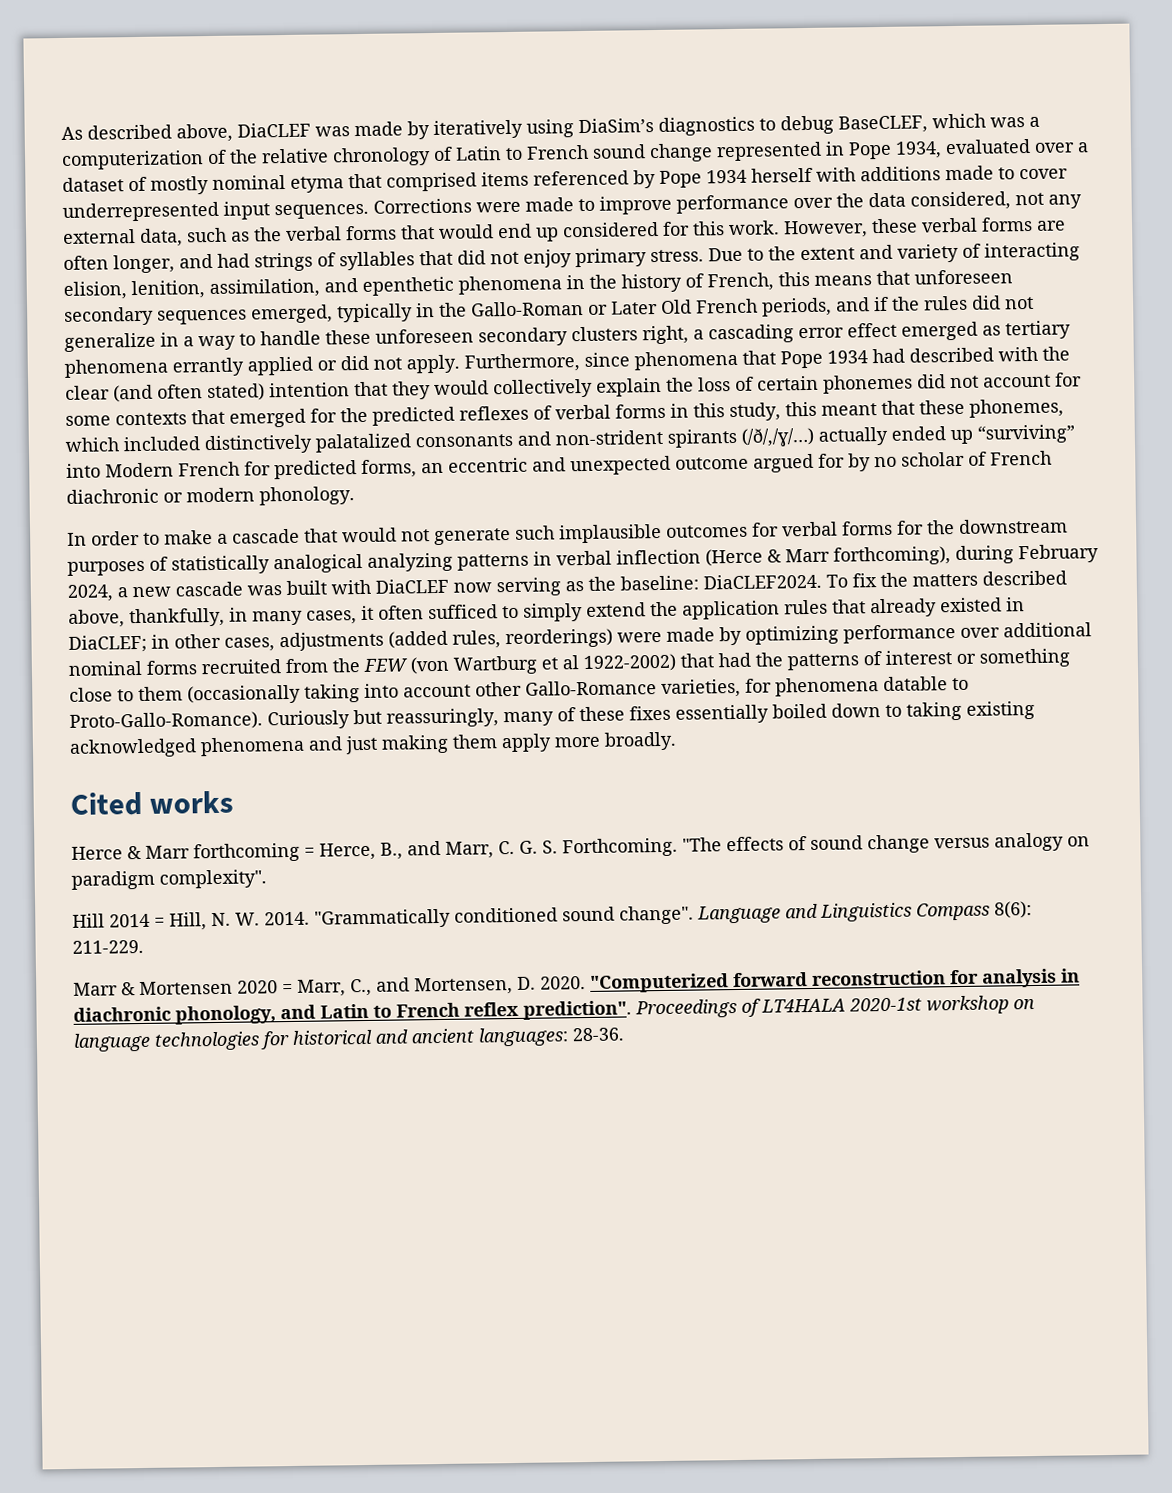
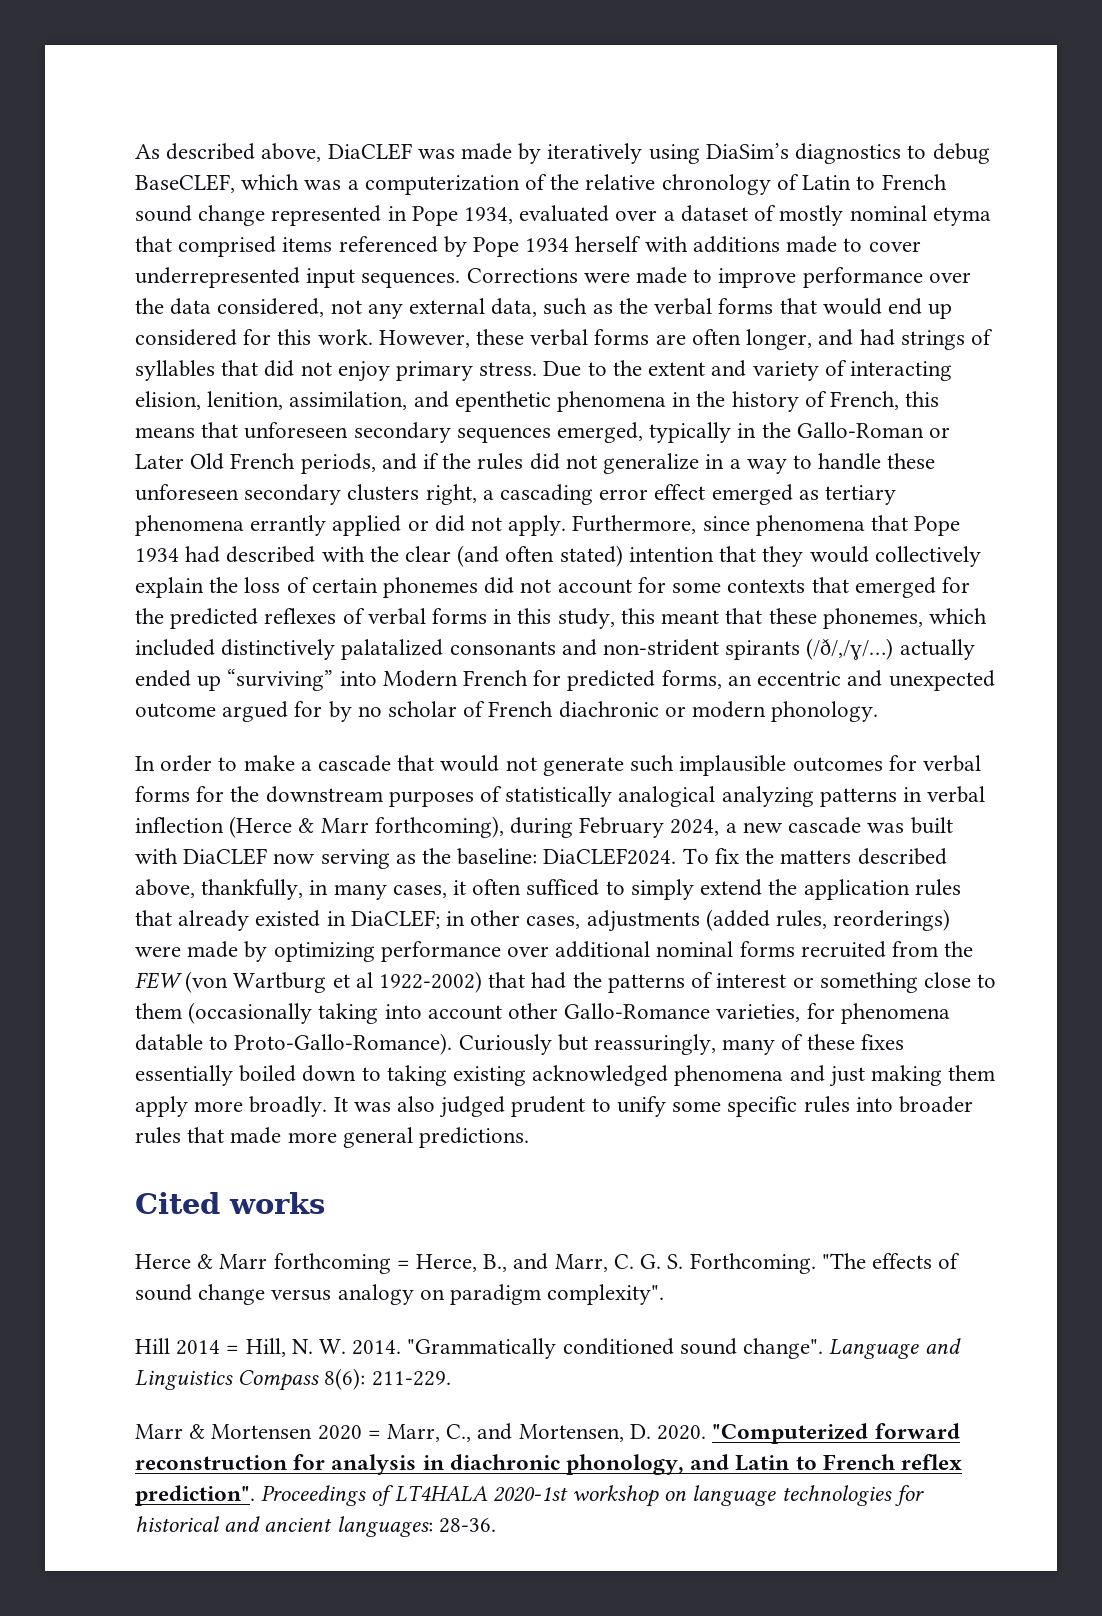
(677, 741) none -> [333,1096,973,1118] [135,1127,530,1148] It was also judged prudent to unify some specific rules into broader rules that made more general predictions.

